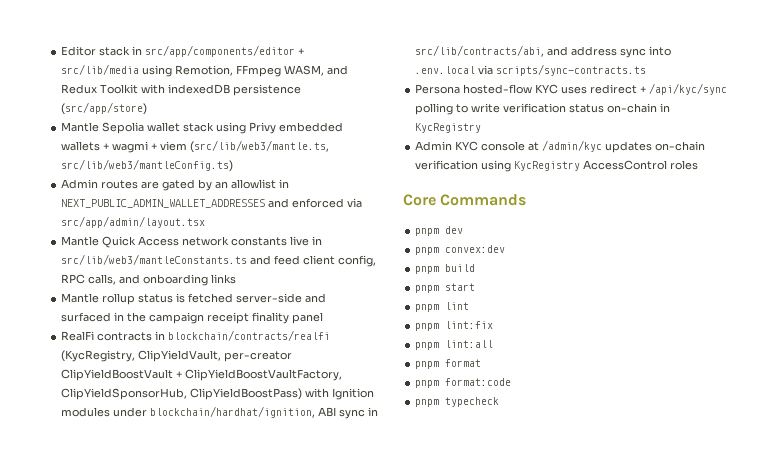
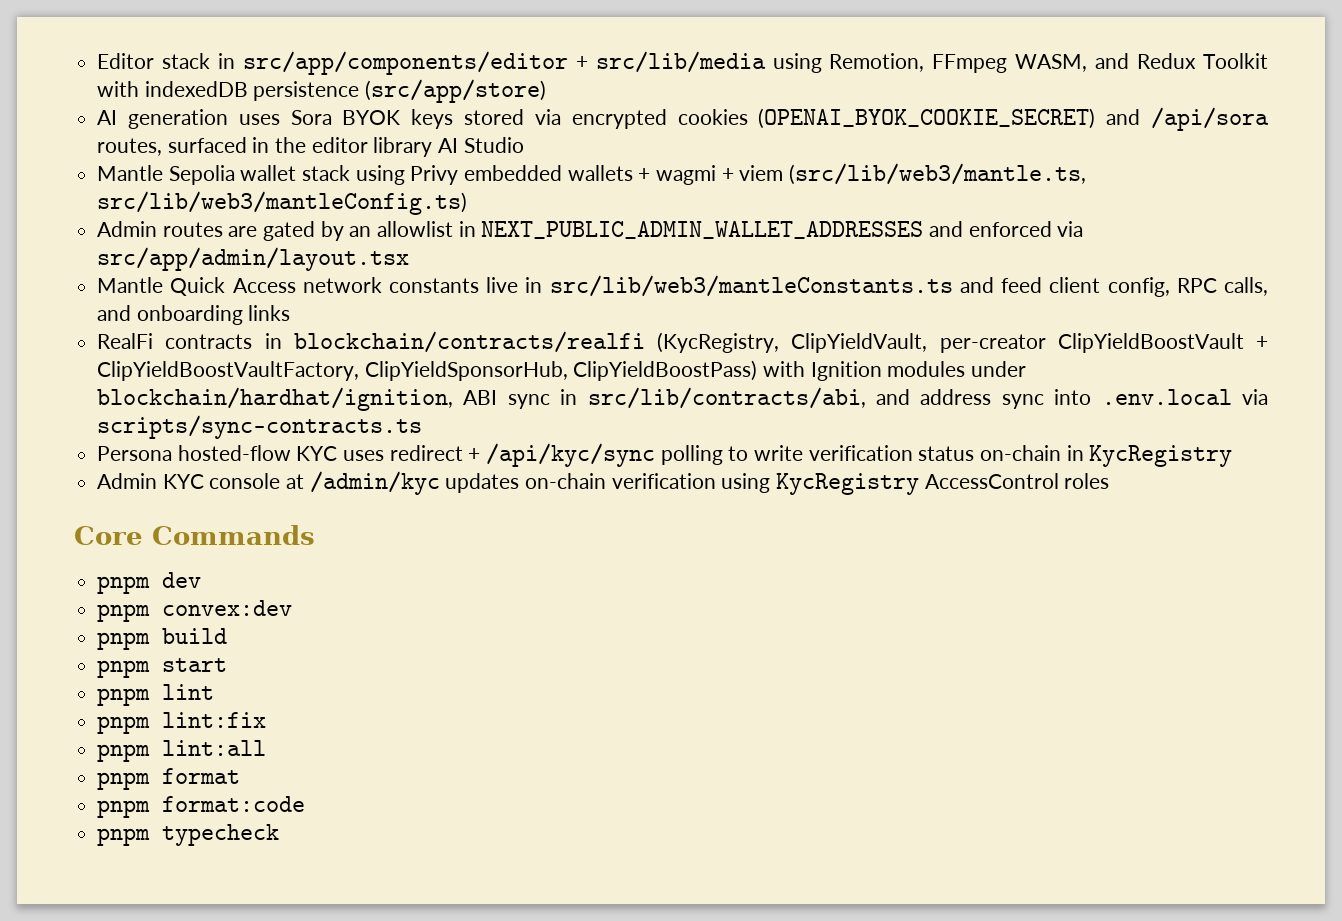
(148, 108) none -> [97,107,1270,131] [97,137,524,157] // AI generation uses Sora BYOK keys stored via encrypted cookies (OPENAI_BYOK_COOKIE_SECRET) and /api/sora routes, surfaced in the editor library AI Studio
[61,293,327,305] [61,312,324,324] // Mantle rollup status is fetched server-side and surfaced in the campaign receipt finality panel -> (291, 313) none

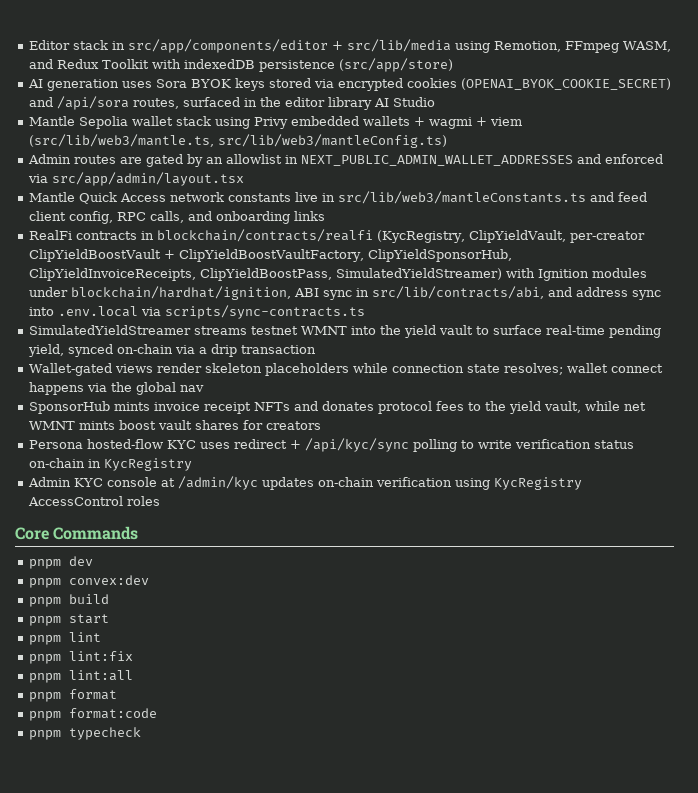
[573,360,758,381] ClipYieldBoostPass) -> [28,268,502,281] ClipYieldInvoiceReceipts, ClipYieldBoostPass, SimulatedYieldStreamer)
(423, 427) none -> [28,325,661,338] [27,344,316,357] [28,363,663,376] [28,382,204,395] [28,401,646,414] [28,420,321,430] // SimulatedYieldStreamer streams testnet WMNT into the yield vault to surface real-time pending yield, synced on-chain via a drip transaction // Wallet-gated views render skeleton placeholders while connection state resolves; wallet connect happens via the global nav // SponsorHub mints invoice receipt NFTs and donates protocol fees to the yield vault, while net WMNT mints boost vault shares for creators

